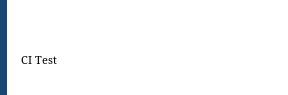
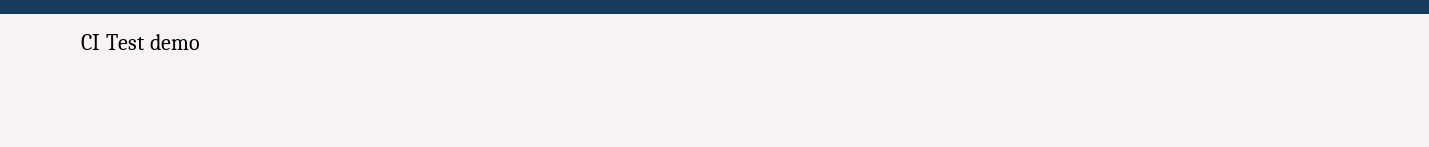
(57, 60) none -> [149,34,200,50] demo

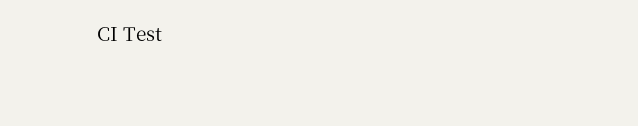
[149,34,200,50] demo -> (163, 34) none

